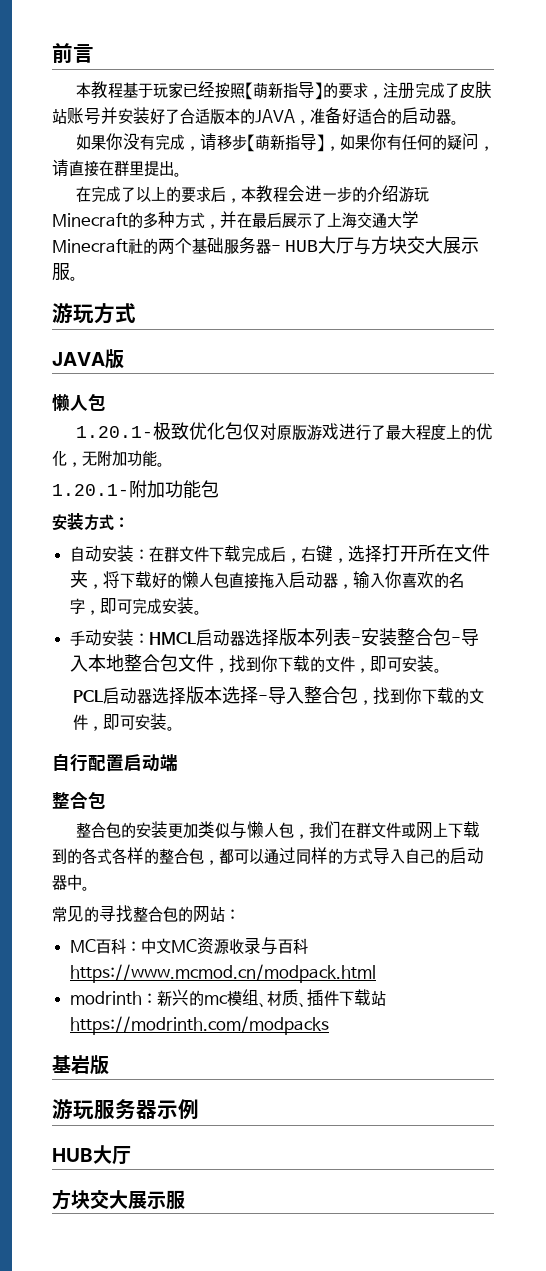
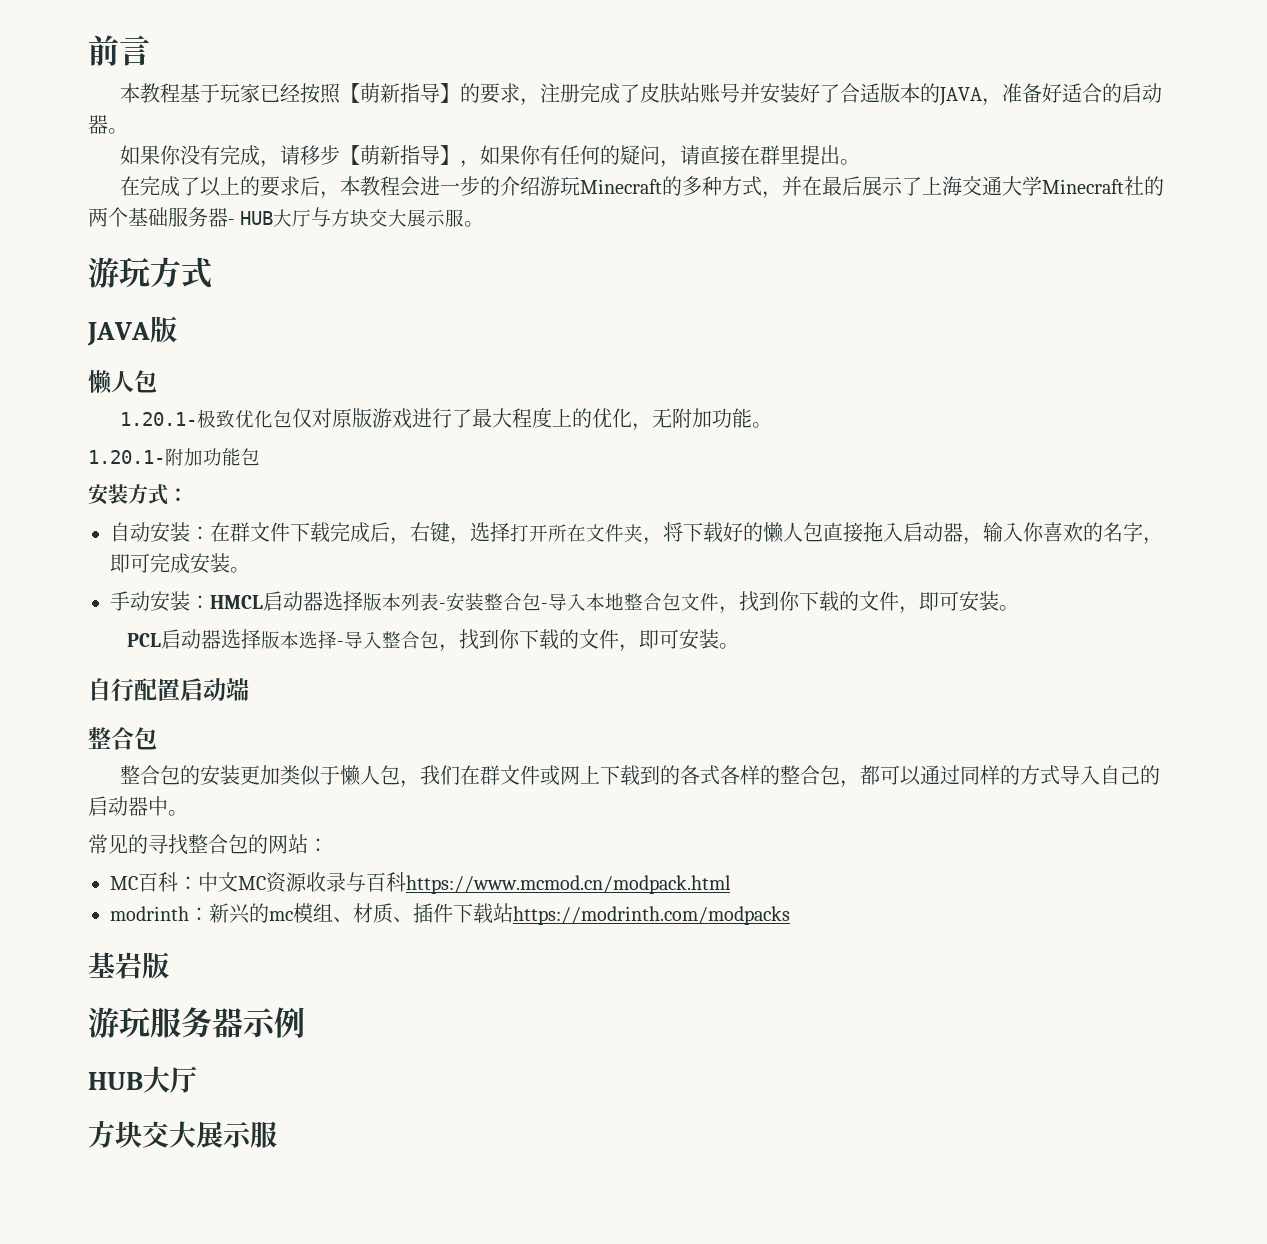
[229,821,247,839] 与 -> [319,765,340,785] 于

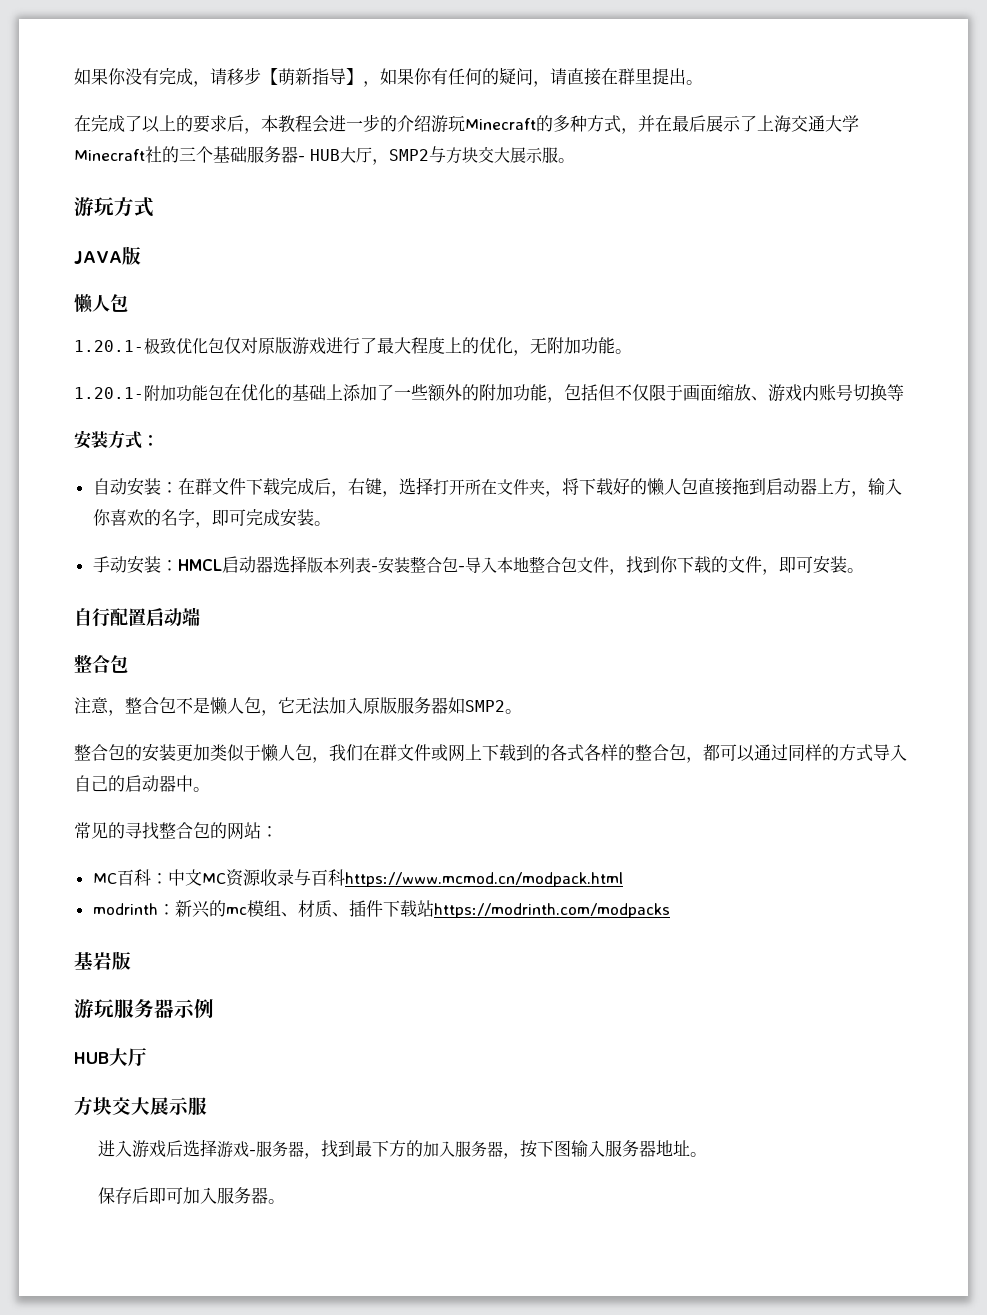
[88,35,150,66] [119,83,1162,106] [88,115,128,134] 前言 // 本教程基于玩家已经按照【萌新指导】的要求，注册完成了皮肤站账号并安装好了合适版本的JAVA，准备好适合的启动器。 // -> (74, 76) none
[88,207,108,227] 两 -> [179,147,196,161] 三
(312, 218) none -> [372,149,429,165] ，SMP2
(260, 457) none -> [224,384,904,403] 在优化的基础上添加了一些额外的附加功能，包括但不仅限于画面缩放、游戏内账号切换等
[883,522,963,542] 入启动器 -> [748,478,851,495] 到启动器上方
[127,629,740,652] // PCL启动器选择版本选择-导入整合包，找到你下载的文件，即可安装。 -> (864, 570) none
(157, 738) none -> [74,697,522,716] // 注意，整合包不是懒人包，它无法加入原版服务器如SMP2。
(277, 1134) none -> [98,1139,708,1159] [98,1187,286,1204] // 进入游戏后选择游戏-服务器，找到最下方的加入服务器，按下图输入服务器地址。 // 保存后即可加入服务器。

